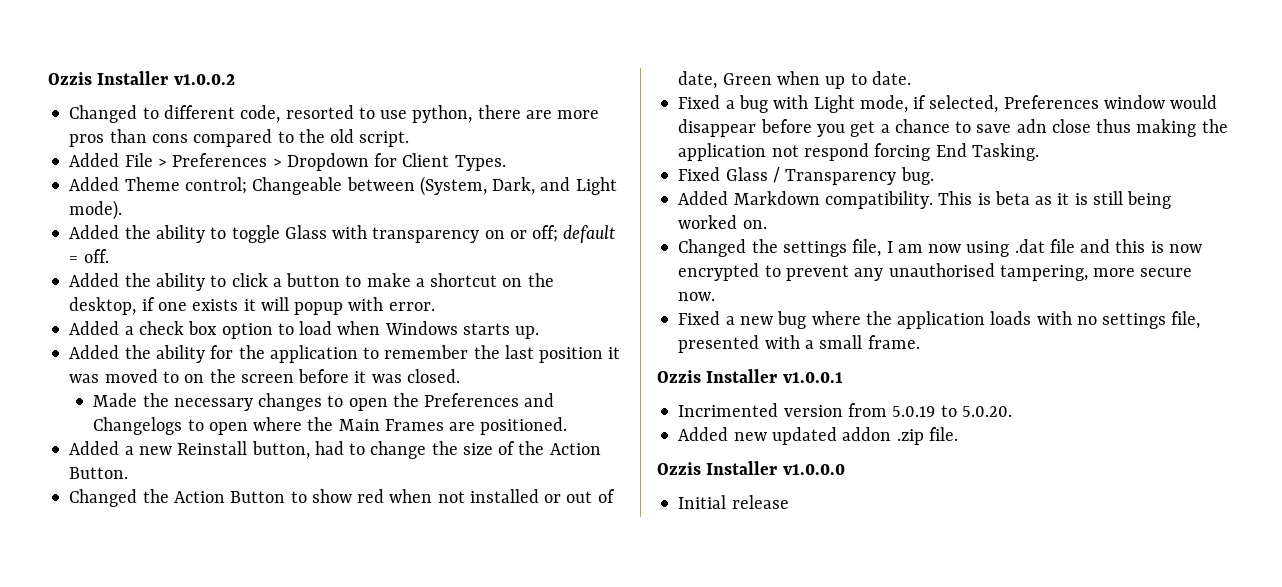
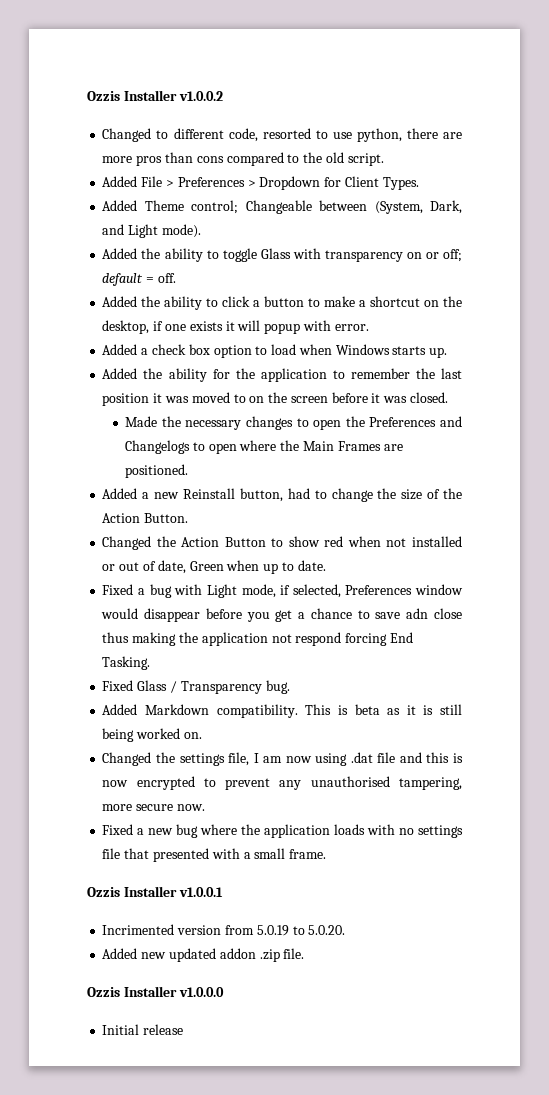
[1171,311,1201,329] file, -> [102,848,150,859] file that

